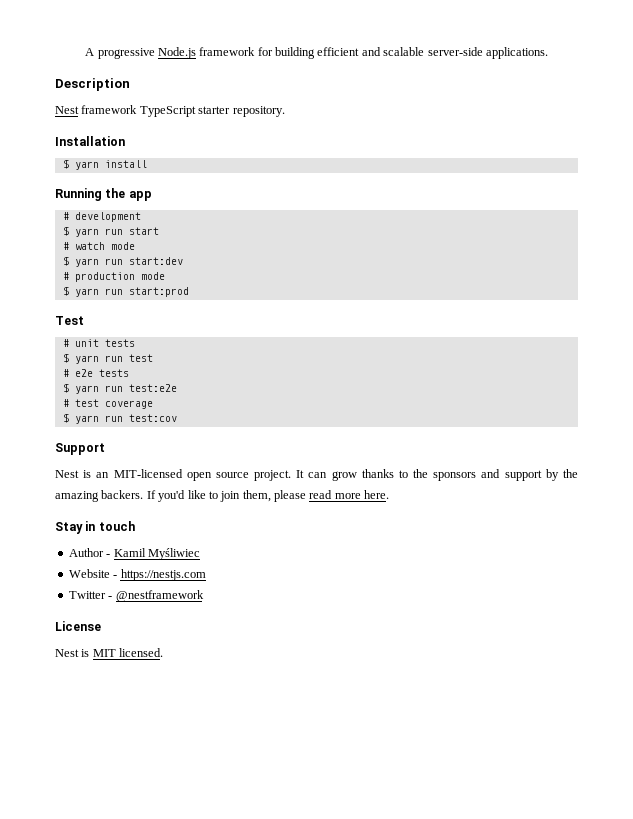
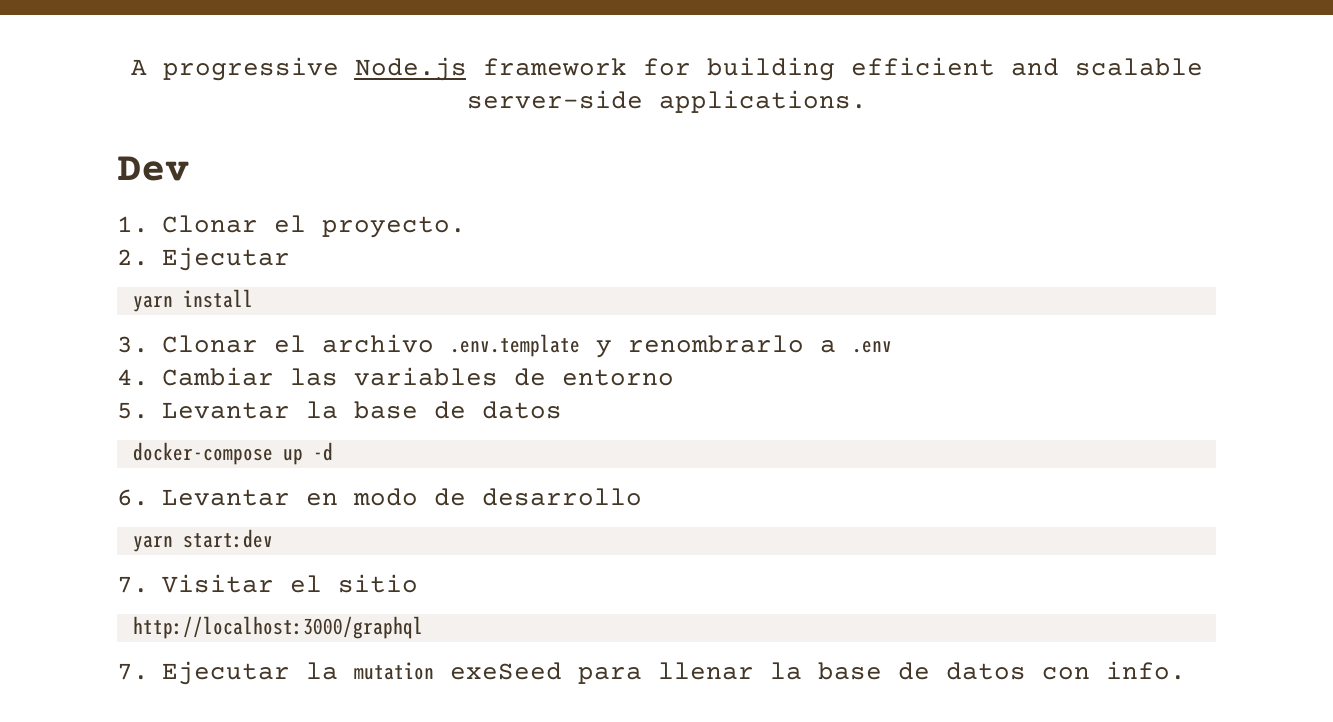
[55,78,130,91] [55,105,285,117] [55,136,125,146] [62,159,147,170] [55,188,152,201] [62,212,141,222] [62,226,159,237] [62,242,135,250] [62,256,183,267] [62,272,165,282] [62,286,189,297] [55,316,84,325] [62,339,135,347] [62,353,153,364] [62,369,129,377] [62,383,177,394] [62,399,153,409] [62,413,177,424] [55,443,105,455] [55,469,579,481] [55,490,390,502] [55,521,135,534] [68,548,200,560] [68,569,206,581] [68,590,204,602] [55,621,101,631] [55,648,164,657] Description // Nest framework TypeScript starter repository. // Installation // $ yarn install // Running the app // # development // $ yarn run start // # watch mode // $ yarn run start:dev // # production mode // $ yarn run start:prod // Test // # unit tests // $ yarn run test // # e2e tests // $ yarn run test:e2e // # test coverage // $ yarn run test:cov // Support // Nest is an MIT-licensed open source project. It can grow thanks to the sponsors and support by the amazing backers. If you'd like to join them, please read more here. // Stay in touch // Author - Kamil Myśliwiec // Website - https://nestjs.com // Twitter - @nestframework // License // Nest is MIT licensed. -> [117,156,189,181] [117,215,466,238] [117,247,290,271] [132,289,253,312] [117,334,892,358] [117,367,674,386] [117,401,562,419] [132,442,333,465] [117,488,642,506] [132,529,273,552] [117,574,418,593] [132,616,423,639] [117,661,1186,685] Dev // 1. Clonar el proyecto. // 2. Ejecutar // yarn install // 3. Clonar el archivo .env.template y renombrarlo a .env // 4. Cambiar las variables de entorno // 5. Levantar la base de datos // docker-compose up -d // 6. Levantar en modo de desarrollo // yarn start:dev // 7. Visitar el sitio // http://localhost:3000/graphql // 7. Ejecutar la mutation exeSeed para llenar la base de datos con info.

